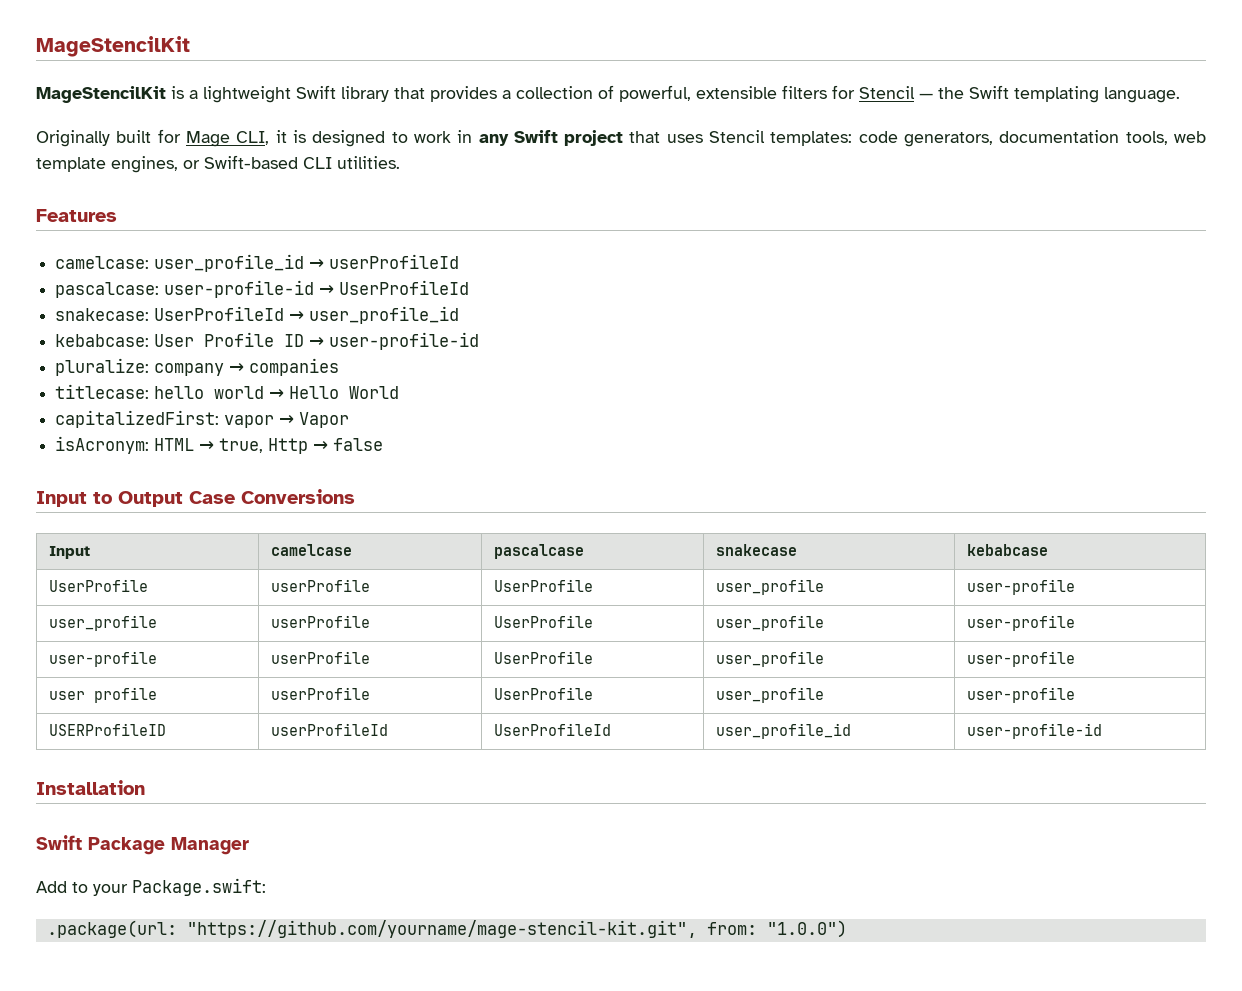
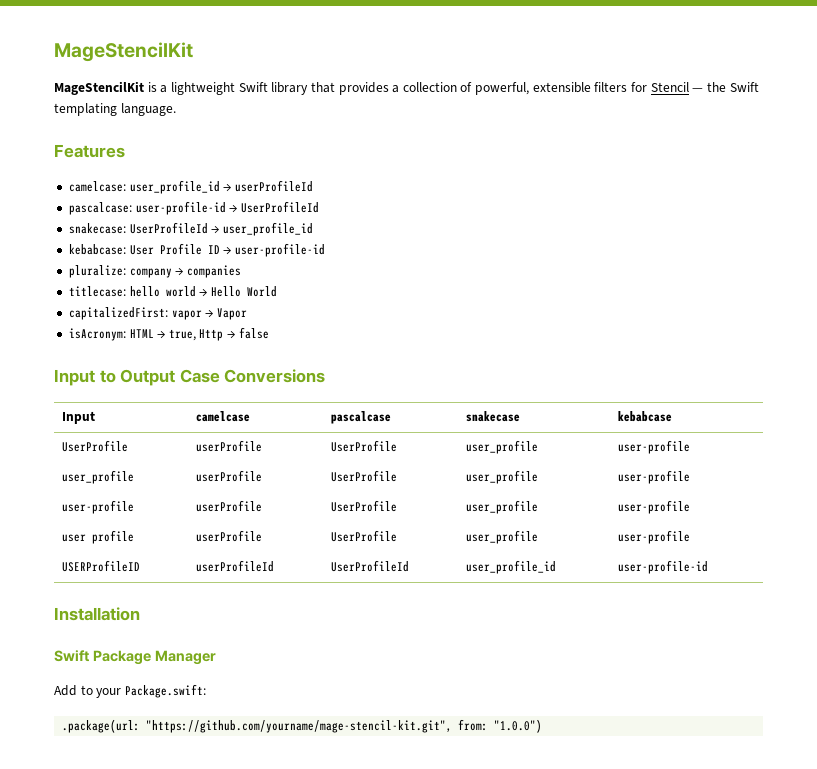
[36,129,1207,147] [36,155,400,173] // Originally built for Mage CLI, it is designed to work in any Swift project that uses Stencil templates: code generators, documentation tools, web template engines, or Swift-based CLI utilities. -> (176, 109) none

